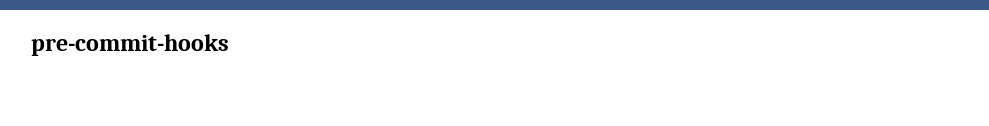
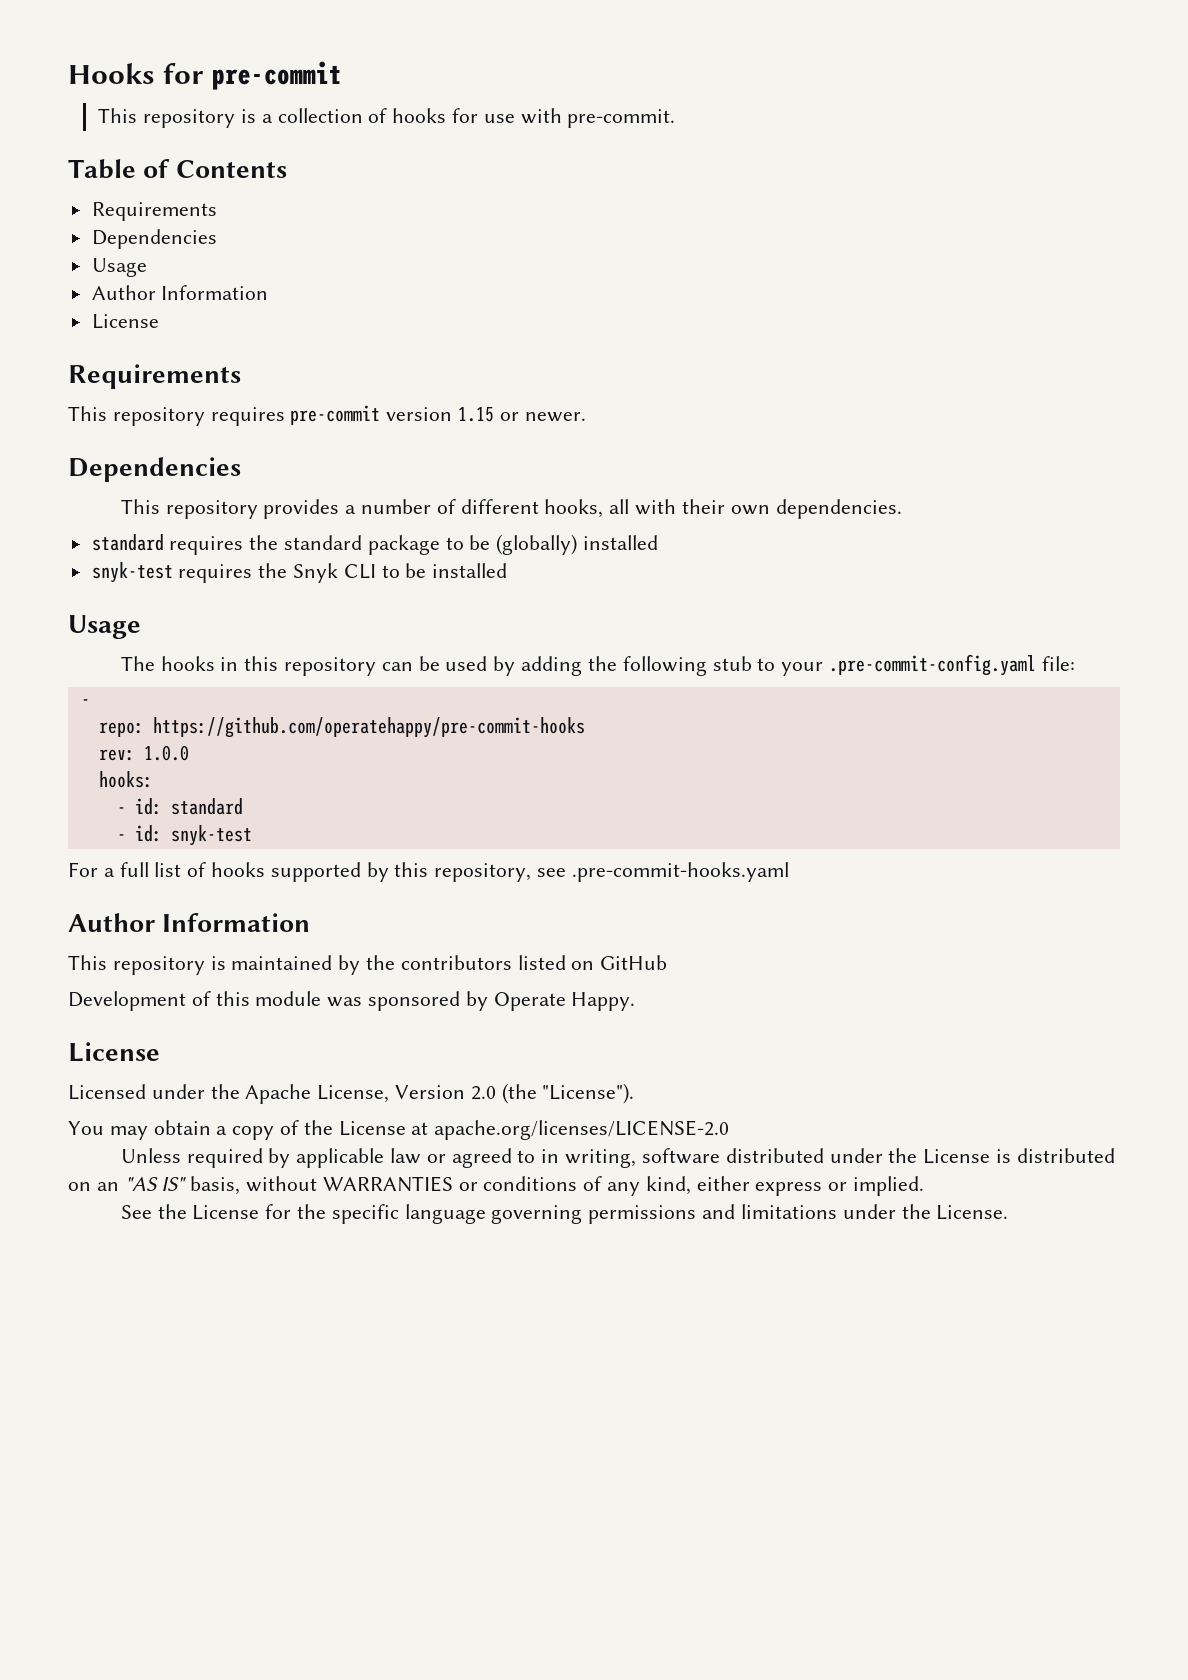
[31,34,229,56] pre-commit-hooks -> [68,61,343,90] [98,108,676,128] [68,159,287,179] [91,202,217,221] [91,229,217,249] [91,258,147,277] [91,285,269,300] [91,314,159,329] [68,364,241,389] [68,405,586,426] [68,457,241,482] [120,499,902,519] [91,534,659,555] [91,562,508,583] [68,615,141,639] [120,654,1075,676] [80,699,90,706] [98,717,585,738] [98,745,189,761] [98,771,153,788] [116,798,243,815] [116,825,252,846] [68,862,789,882] [68,913,311,932] [68,955,668,975] [68,991,636,1011] [68,1042,160,1062] [68,1083,635,1104] [68,1120,730,1140] [120,1148,1115,1168] [68,1176,925,1196] [120,1204,1009,1224] Hooks for pre-commit // This repository is a collection of hooks for use with pre-commit. // Table of Contents // Requirements // Dependencies // Usage // Author Information // License // Requirements // This repository requires pre-commit version 1.15 or newer. // Dependencies // This repository provides a number of different hooks, all with their own dependencies. // standard requires the standard package to be (globally) installed // snyk-test requires the Snyk CLI to be installed // Usage // The hooks in this repository can be used by adding the following stub to your .pre-commit-config.yaml file: // - // repo: https://github.com/operatehappy/pre-commit-hooks // rev: 1.0.0 // hooks: // - id: standard // - id: snyk-test // For a full list of hooks supported by this repository, see .pre-commit-hooks.yaml // Author Information // This repository is maintained by the contributors listed on GitHub // Development of this module was sponsored by Operate Happy. // License // Licensed under the Apache License, Version 2.0 (the "License"). // You may obtain a copy of the License at apache.org/licenses/LICENSE-2.0 // Unless required by applicable law or agreed to in writing, software distributed under the License is distributed on an "AS IS" basis, without WARRANTIES or conditions of any kind, either express or implied. // See the License for the specific language governing permissions and limitations under the License.

